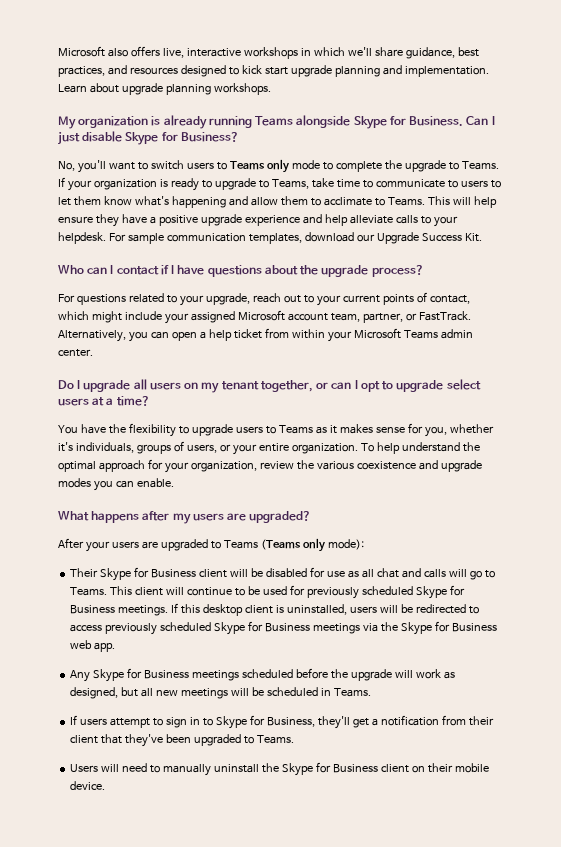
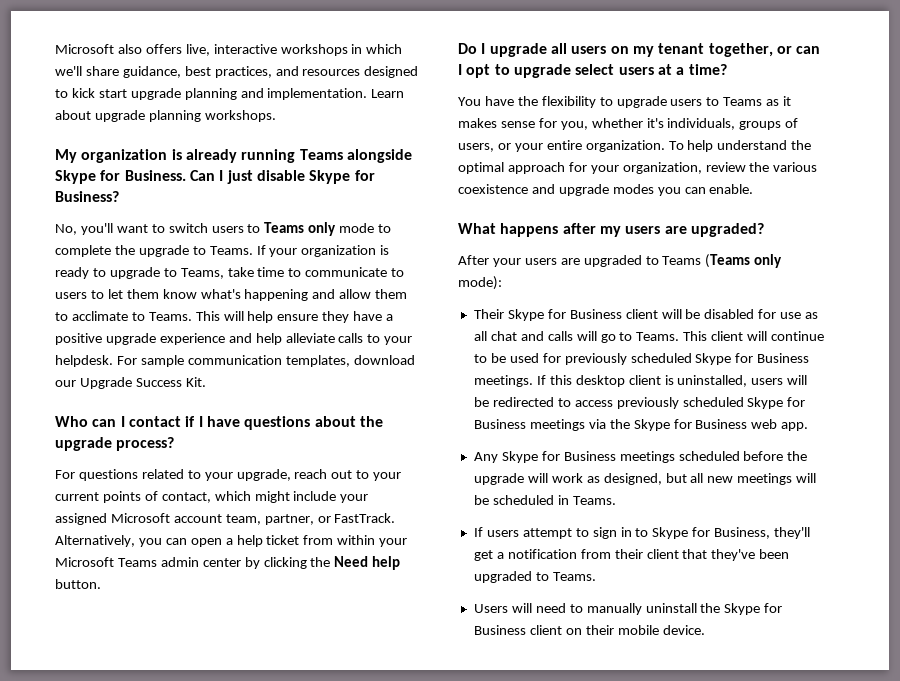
[58,349,93,357] center. -> [202,556,401,570] [55,579,101,589] center by clicking the Need help button.

